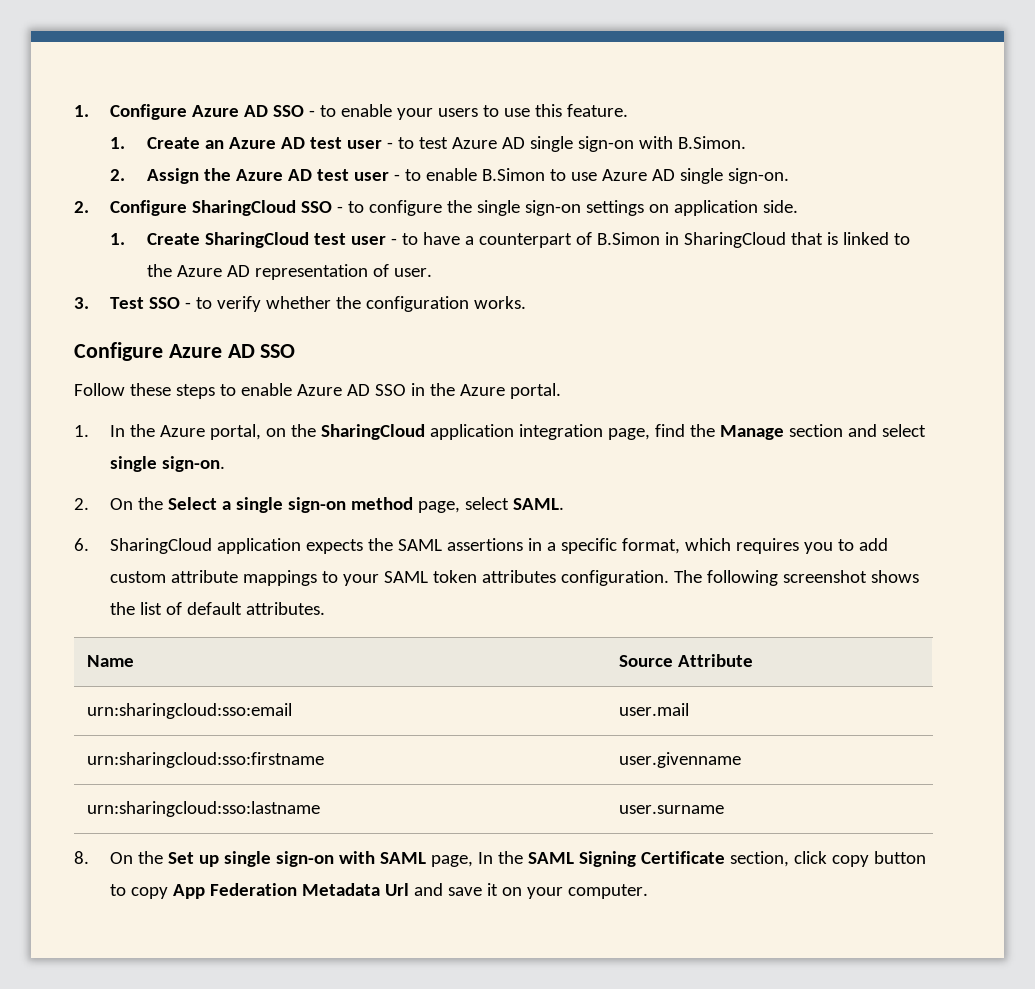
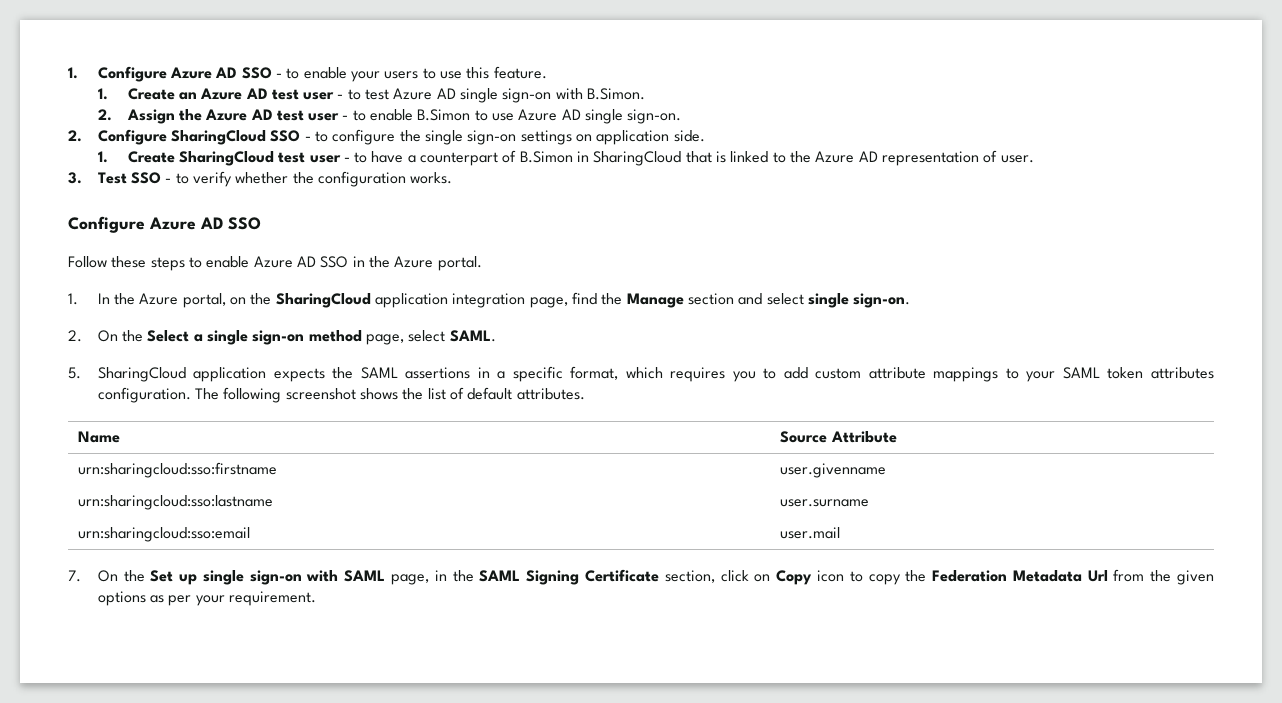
[74,538,89,551] 6. -> [68,367,81,379] 5.
[86,703,292,719] [618,703,689,716] // urn:sharingcloud:sso:email | user.mail -> (897, 437) none
[74,851,89,864] // 8. -> [78,527,251,542] [780,527,841,539] [68,570,81,582] // urn:sharingcloud:sso:email | user.mail // 7.
[478,852,494,864] In -> [434,570,447,581] in
[832,851,927,867] copy button -> [754,570,844,585] on Copy icon
[173,884,206,899] App -> [905,570,927,582] the
[414,883,649,899] and save it on your computer. -> [1113,569,1215,585] [97,591,317,606] from the given options as per your requirement.

